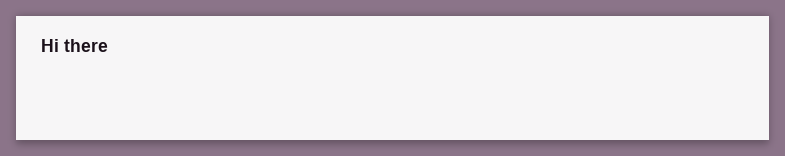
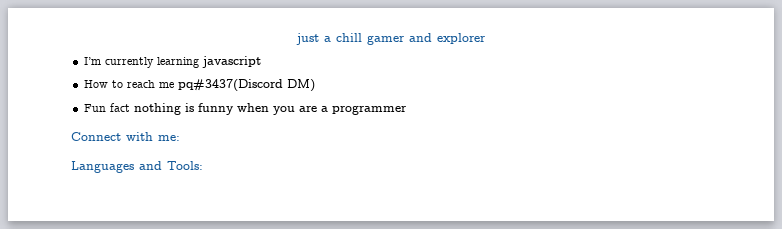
[41,39,108,52] Hi there -> [296,33,486,45] [83,56,261,68] [83,79,315,92] [83,103,407,115] [71,132,180,141] [71,161,203,173] just a chill gamer and explorer // I’m currently learning javascript // How to reach me pq#3437(Discord DM) // Fun fact nothing is funny when you are a programmer // Connect with me: // Languages and Tools:

